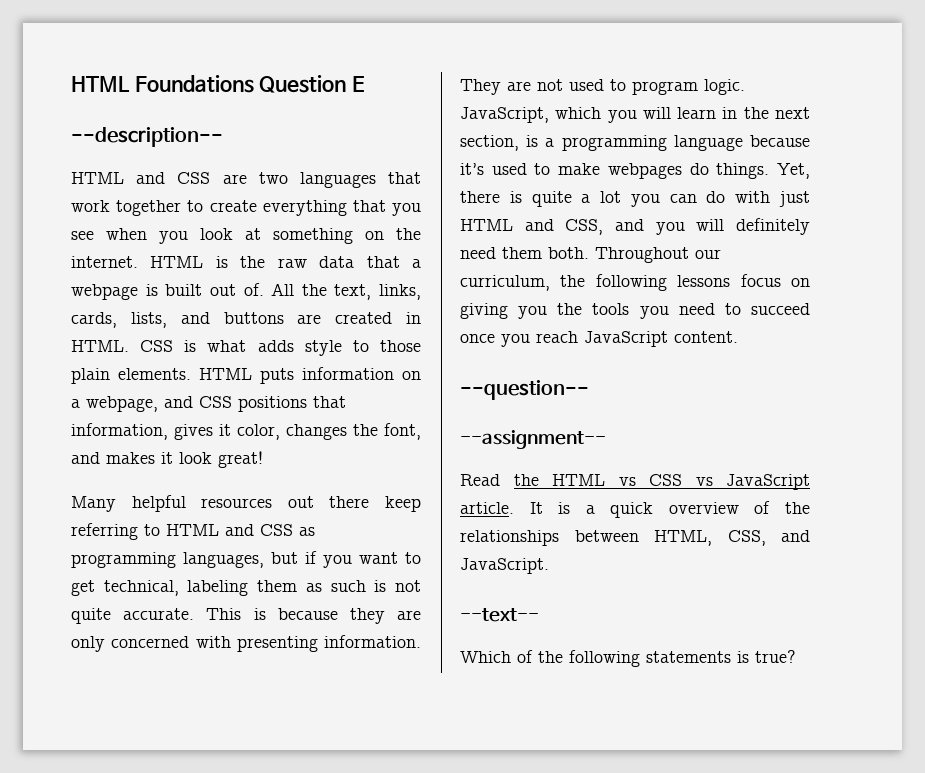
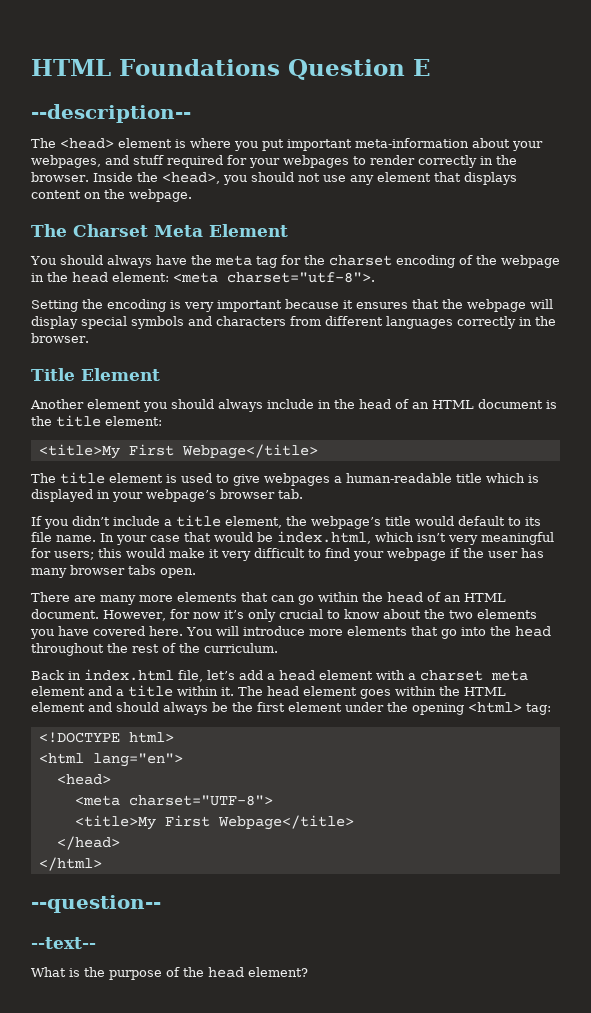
[71,172,421,188] [71,200,421,216] [71,228,421,244] [71,256,421,268] [71,283,421,300] [71,312,421,328] [71,340,421,356] [71,367,421,384] [71,396,346,412] [71,423,421,440] [71,451,263,468] [71,495,421,512] [71,523,315,540] [71,551,421,568] [71,580,422,596] [71,608,421,624] [71,635,421,652] [460,79,745,95] [460,107,810,123] [460,135,810,151] [460,163,810,179] [460,191,810,207] [460,218,810,235] [460,247,721,263] [460,274,810,291] [460,303,810,319] [460,331,738,347] [460,380,589,400] [460,430,606,449] [460,474,810,490] [460,501,810,518] [460,530,810,546] [460,558,549,574] [460,608,539,622] [460,650,796,667] HTML and CSS are two languages that work together to create everything that you see when you look at something on the internet. HTML is the raw data that a webpage is built out of. All the text, links, cards, lists, and buttons are created in HTML. CSS is what adds style to those plain elements. HTML puts information on a webpage, and CSS positions that information, gives it color, changes the font, and makes it look great! // Many helpful resources out there keep referring to HTML and CSS as programming languages, but if you want to get technical, labeling them as such is not quite accurate. This is because they are only concerned with presenting information. They are not used to program logic. JavaScript, which you will learn in the next section, is a programming language because it’s used to make webpages do things. Yet, there is quite a lot you can do with just HTML and CSS, and you will definitely need them both. Throughout our curriculum, the following lessons focus on giving you the tools you need to succeed once you reach JavaScript content. // --question-- // --assignment-- // Read the HTML vs CSS vs JavaScript article. It is a quick overview of the relationships between HTML, CSS, and JavaScript. // --text-- // Which of the following statements is true? -> [31,138,543,151] [31,155,517,168] [31,172,517,185] [31,189,192,202] [31,224,288,237] [30,255,560,268] [31,272,375,283] [31,299,553,312] [31,316,556,329] [31,333,89,343] [31,368,160,381] [30,399,557,412] [31,415,162,427] [38,444,318,459] [31,472,539,486] [31,489,303,502] [31,515,541,529] [31,531,554,545] [31,548,544,561] [31,565,196,578] [31,592,506,605] [31,609,537,622] [30,626,551,639] [31,643,278,656] [31,669,528,682] [31,685,506,699] [31,702,551,715] [38,732,174,743] [38,753,183,767] [56,774,111,785] [74,795,273,806] [74,815,354,830] [56,836,120,850] [38,857,102,871] [31,895,161,913] [31,937,96,949] [31,967,308,980] The <head> element is where you put important meta-information about your webpages, and stuff required for your webpages to render correctly in the browser. Inside the <head>, you should not use any element that displays content on the webpage. // The Charset Meta Element // You should always have the meta tag for the charset encoding of the webpage in the head element: <meta charset="utf-8">. // Setting the encoding is very important because it ensures that the webpage will display special symbols and characters from different languages correctly in the browser. // Title Element // Another element you should always include in the head of an HTML document is the title element: // <title>My First Webpage</title> // The title element is used to give webpages a human-readable title which is displayed in your webpage’s browser tab. // If you didn’t include a title element, the webpage’s title would default to its file name. In your case that would be index.html, which isn’t very meaningful for users; this would make it very difficult to find your webpage if the user has many browser tabs open. // There are many more elements that can go within the head of an HTML document. However, for now it’s only crucial to know about the two elements you have covered here. You will introduce more elements that go into the head throughout the rest of the curriculum. // Back in index.html file, let’s add a head element with a charset meta element and a title within it. The head element goes within the HTML element and should always be the first element under the opening <html> tag: // <!DOCTYPE html> // <html lang="en"> // <head> // <meta charset="UTF-8"> // <title>My First Webpage</title> // </head> // </html> // --question-- // --text-- // What is the purpose of the head element?

